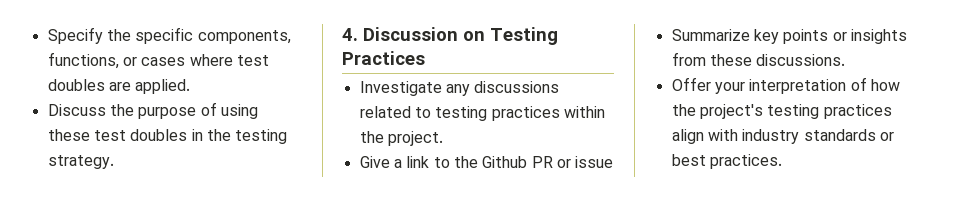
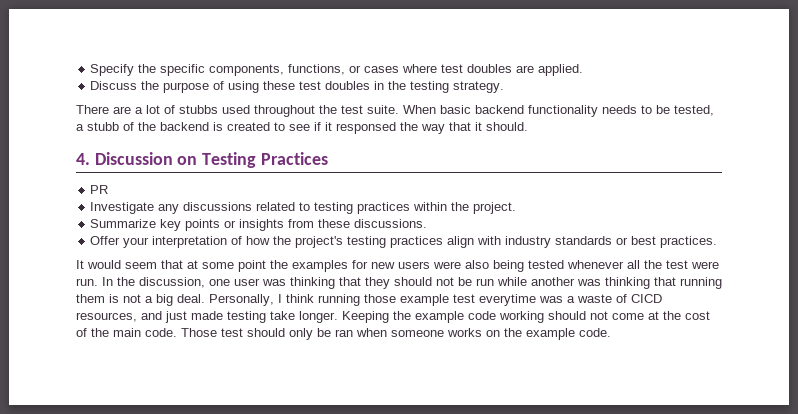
(114, 162) none -> [76,105,714,117] [76,122,528,134] // There are a lot of stubbs used throughout the test suite. When basic backend functionality needs to be tested, a stubb of the backend is created to see if it responsed the way that it should.
(425, 58) none -> [90,185,109,194] // PR
[359,156,614,168] // Give a link to the Github PR or issue -> (517, 208) none
(782, 161) none -> [76,260,719,272] [76,277,722,289] [76,294,662,306] [76,311,710,323] [76,328,611,340] // It would seem that at some point the examples for new users were also being tested whenever all the test were run. In the discussion, one user was thinking that they should not be run while another was thinking that running them is not a big deal. Personally, I think running those example test everytime was a waste of CICD resources, and just made testing take longer. Keeping the example code working should not come at the cost of the main code. Those test should only be ran when someone works on the example code.

